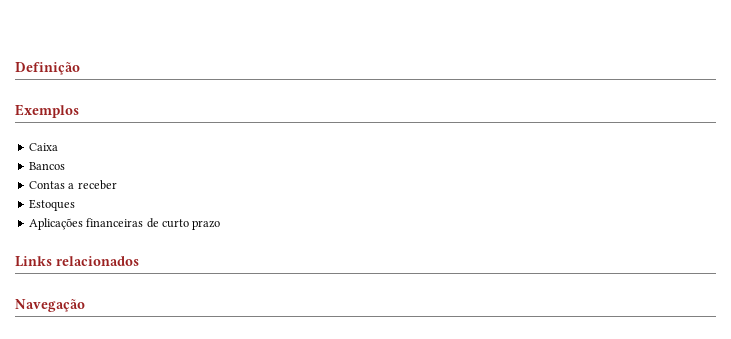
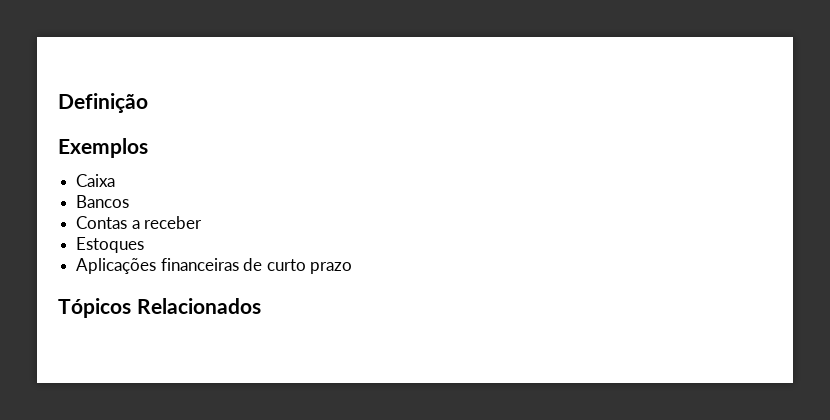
[15,256,139,267] [15,299,85,312] Links relacionados // Navegação -> [58,298,261,318] Tópicos Relacionados

